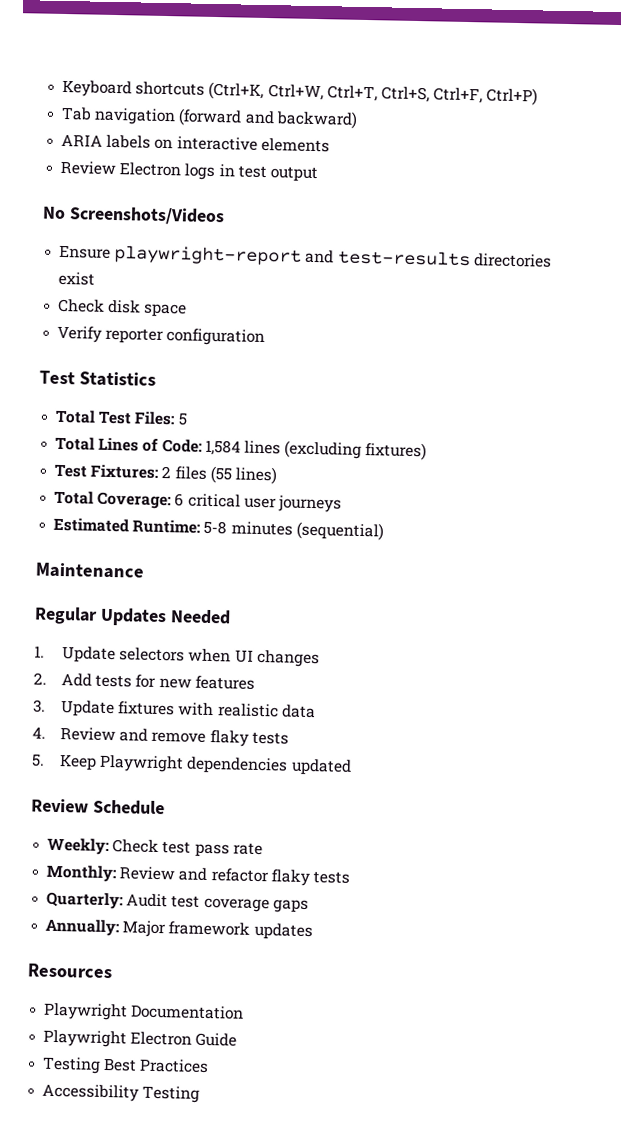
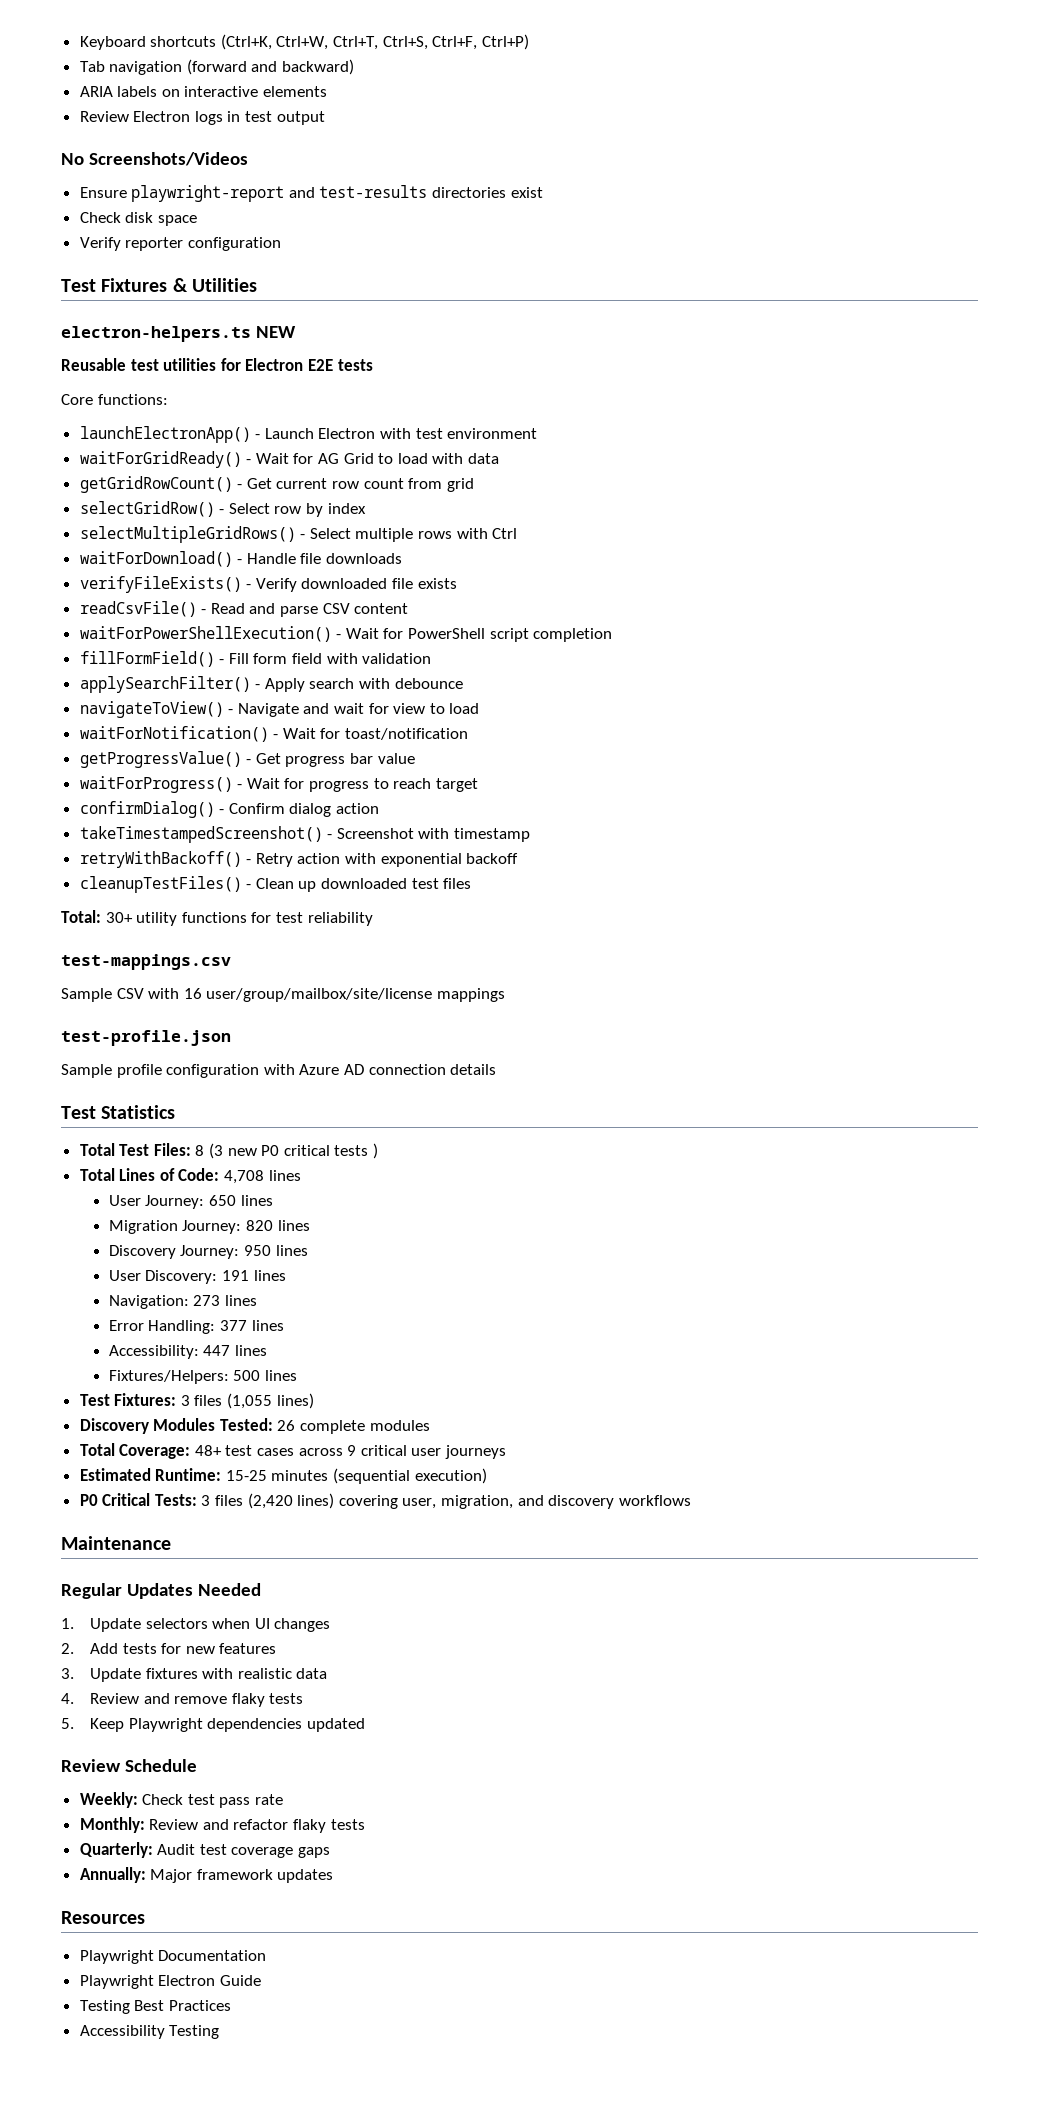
(266, 337) none -> [61,278,258,292] [61,326,296,342] [61,358,373,371] [61,394,168,405] [79,426,538,443] [79,451,500,468] [79,476,474,493] [79,501,366,517] [79,526,518,543] [79,551,403,567] [79,576,457,593] [79,601,409,617] [79,626,613,642] [79,651,432,667] [79,676,463,693] [79,701,480,718] [79,726,469,742] [79,751,415,768] [79,776,478,793] [79,801,380,818] [79,826,531,843] [79,851,519,868] [79,876,472,893] [61,910,373,926] [61,954,231,970] [61,988,505,1002] [61,1030,231,1046] [61,1064,497,1078] // Test Fixtures & Utilities // electron-helpers.ts NEW // Reusable test utilities for Electron E2E tests // Core functions: // launchElectronApp() - Launch Electron with test environment // waitForGridReady() - Wait for AG Grid to load with data // getGridRowCount() - Get current row count from grid // selectGridRow() - Select row by index // selectMultipleGridRows() - Select multiple rows with Ctrl // waitForDownload() - Handle file downloads // verifyFileExists() - Verify downloaded file exists // readCsvFile() - Read and parse CSV content // waitForPowerShellExecution() - Wait for PowerShell script completion // fillFormField() - Fill form field with validation // applySearchFilter() - Apply search with debounce // navigateToView() - Navigate and wait for view to load // waitForNotification() - Wait for toast/notification // getProgressValue() - Get progress bar value // waitForProgress() - Wait for progress to reach target // confirmDialog() - Confirm dialog action // takeTimestampedScreenshot() - Screenshot with timestamp // retryWithBackoff() - Retry action with exponential backoff // cleanupTestFiles() - Clean up downloaded test files // Total: 30+ utility functions for test reliability // test-mappings.csv // Sample CSV with 16 user/group/mailbox/site/license mappings // test-profile.json // Sample profile configuration with Azure AD connection details
[177,412,188,426] 5 -> [195,1143,379,1159] 8 (3 new P0 critical tests )
[204,439,428,461] [54,463,277,485] [54,490,185,510] 1,584 lines (excluding fixtures) // Test Fixtures: 2 files (55 lines) // Total Coverage: 6 -> [224,1170,301,1184] [108,1195,273,1209] [108,1220,310,1234] [108,1245,308,1259] [108,1270,286,1284] [108,1295,258,1309] [108,1320,284,1334] [108,1345,268,1359] [108,1370,298,1384] [79,1393,314,1409] [79,1418,430,1434] [79,1443,357,1459] 4,708 lines // User Journey: 650 lines // Migration Journey: 820 lines // Discovery Journey: 950 lines // User Discovery: 191 lines // Navigation: 273 lines // Error Handling: 377 lines // Accessibility: 447 lines // Fixtures/Helpers: 500 lines // Test Fixtures: 3 files (1,055 lines) // Discovery Modules Tested: 26 complete modules // Total Coverage: 48+ test cases across 9
[203,520,384,541] 5-8 minutes (sequential) -> [225,1468,487,1484] [79,1493,691,1509] 15-25 minutes (sequential execution) // P0 Critical Tests: 3 files (2,420 lines) covering user, migration, and discovery workflows

